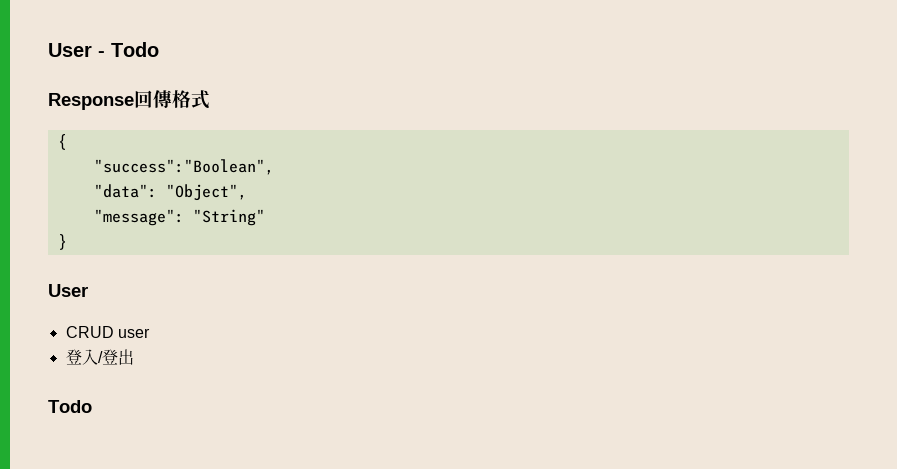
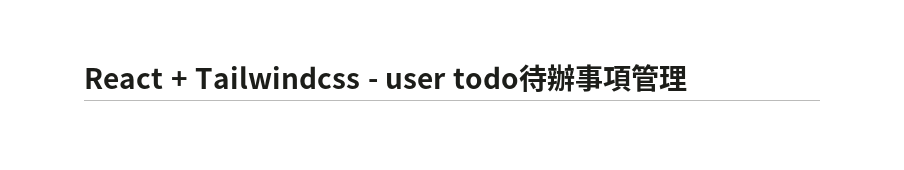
[48,42,159,57] [48,90,210,110] [57,134,67,150] [93,159,274,175] [93,184,247,201] [93,209,265,226] [57,234,67,250] [48,284,88,297] [65,326,150,338] [65,349,134,365] [48,400,92,413] User - Todo // Response回傳格式 // { // "success":"Boolean", // "data": "Object", // "message": "String" // } // User // CRUD user // 登入/登出 // Todo -> [84,64,687,92] React + Tailwindcss - user todo待辦事項管理

